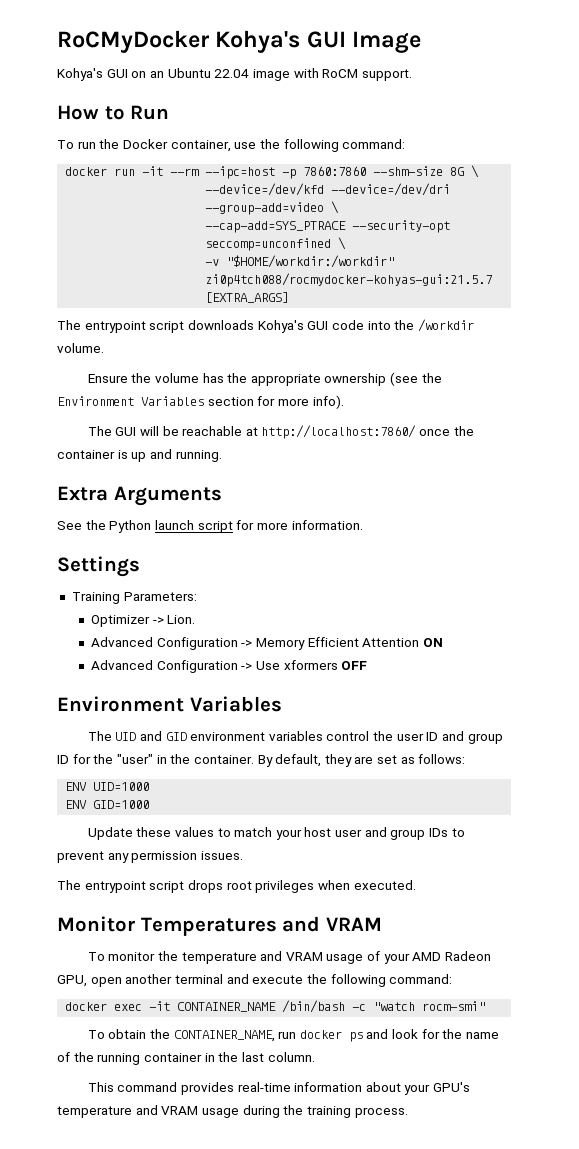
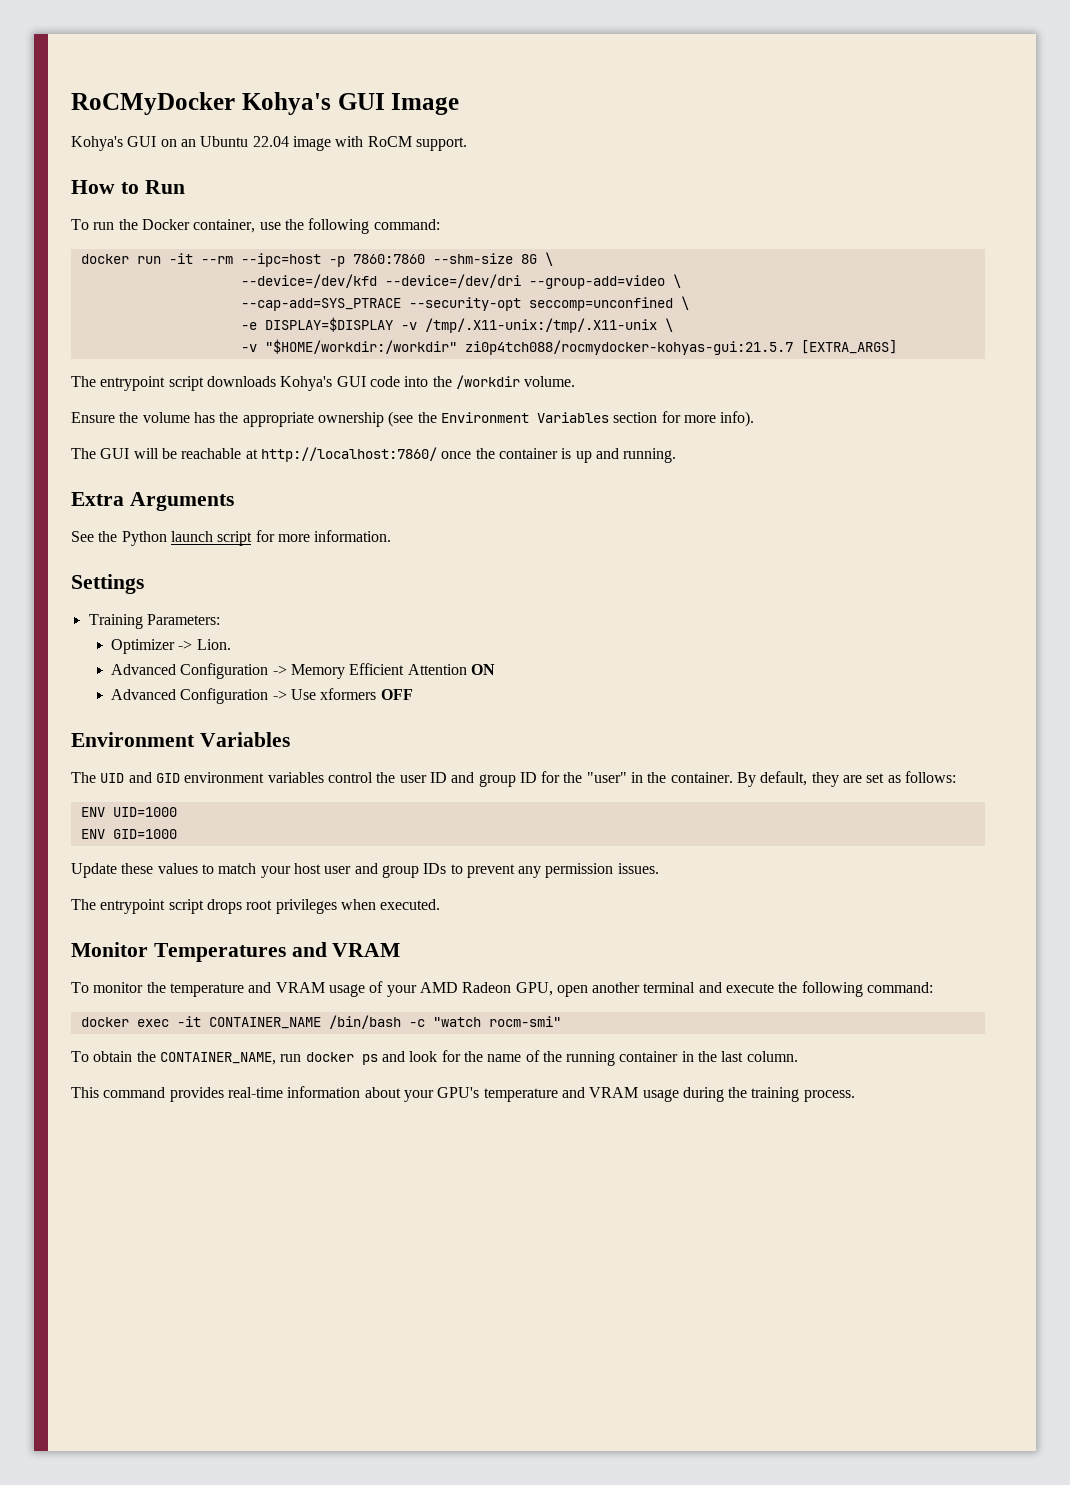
(347, 243) none -> [240,317,673,333] // -e DISPLAY=$DISPLAY -v /tmp/.X11-unix:/tmp/.X11-unix \

